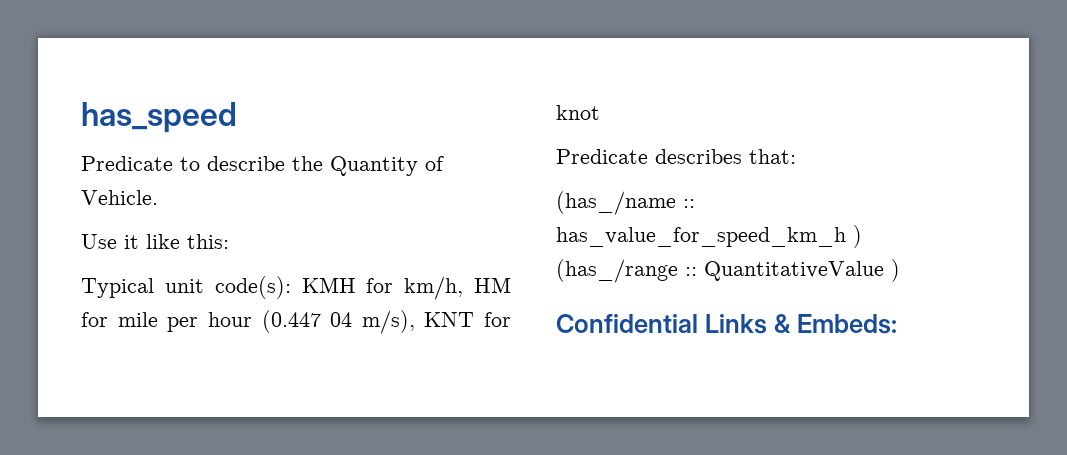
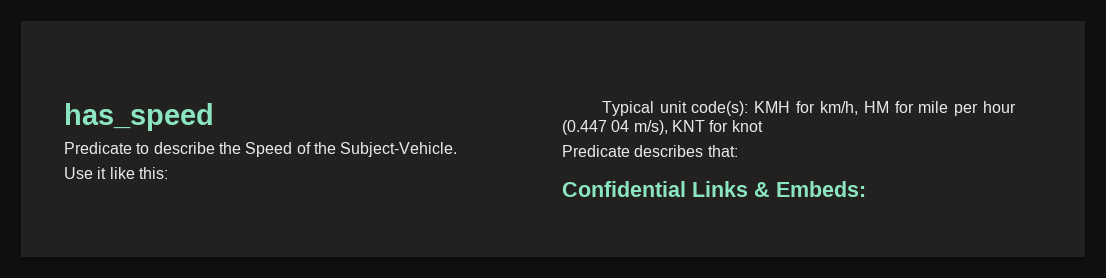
[330,156,444,176] [81,190,158,205] Quantity of Vehicle. -> [245,142,458,157] Speed of the Subject-Vehicle.
[556,191,695,215] [556,225,862,248] [556,259,900,283] // (has_/name :: has_value_for_speed_km_h ) (has_/range :: QuantitativeValue ) -> (738, 151) none

